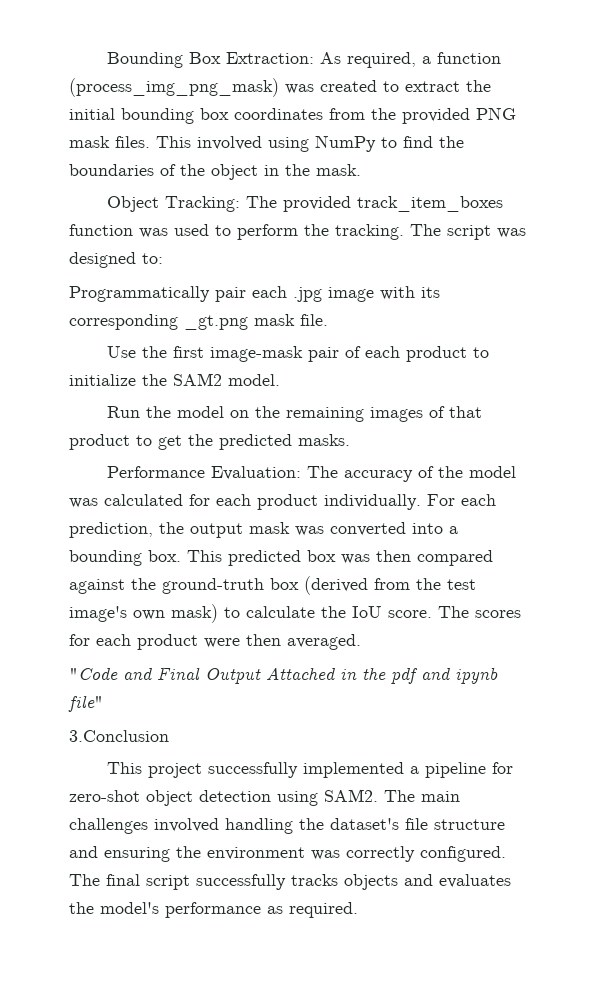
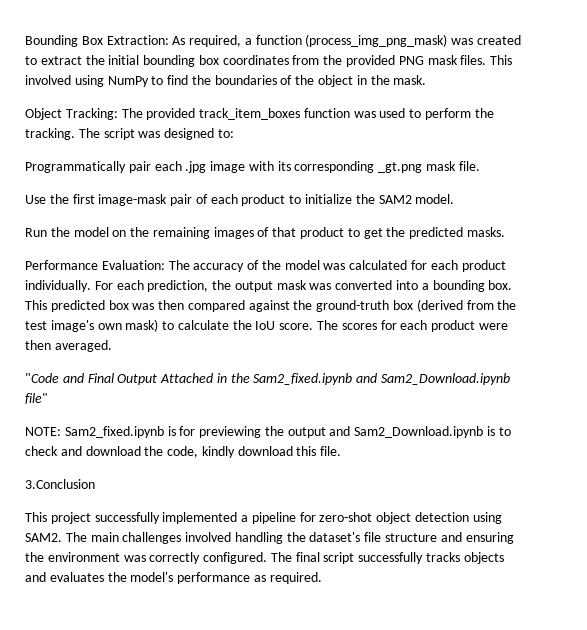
[391,667,498,684] [68,695,103,712] pdf and ipynb file" -> [253,373,511,385] [25,393,48,404] [25,426,511,438] [25,446,342,458] Sam2_fixed.ipynb and Sam2_Download.ipynb file" // NOTE: Sam2_fixed.ipynb is for previewing the output and Sam2_Download.ipynb is to check and download the code, kindly download this file.

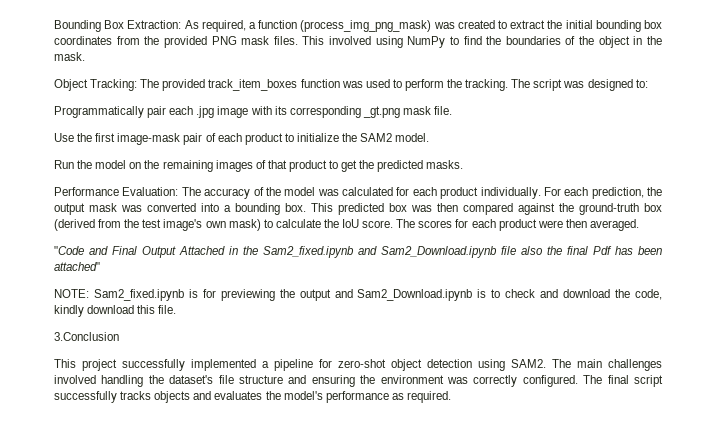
[25,393,48,404] file" -> [501,246,662,255] [54,262,100,271] file also the final Pdf has been attached"

